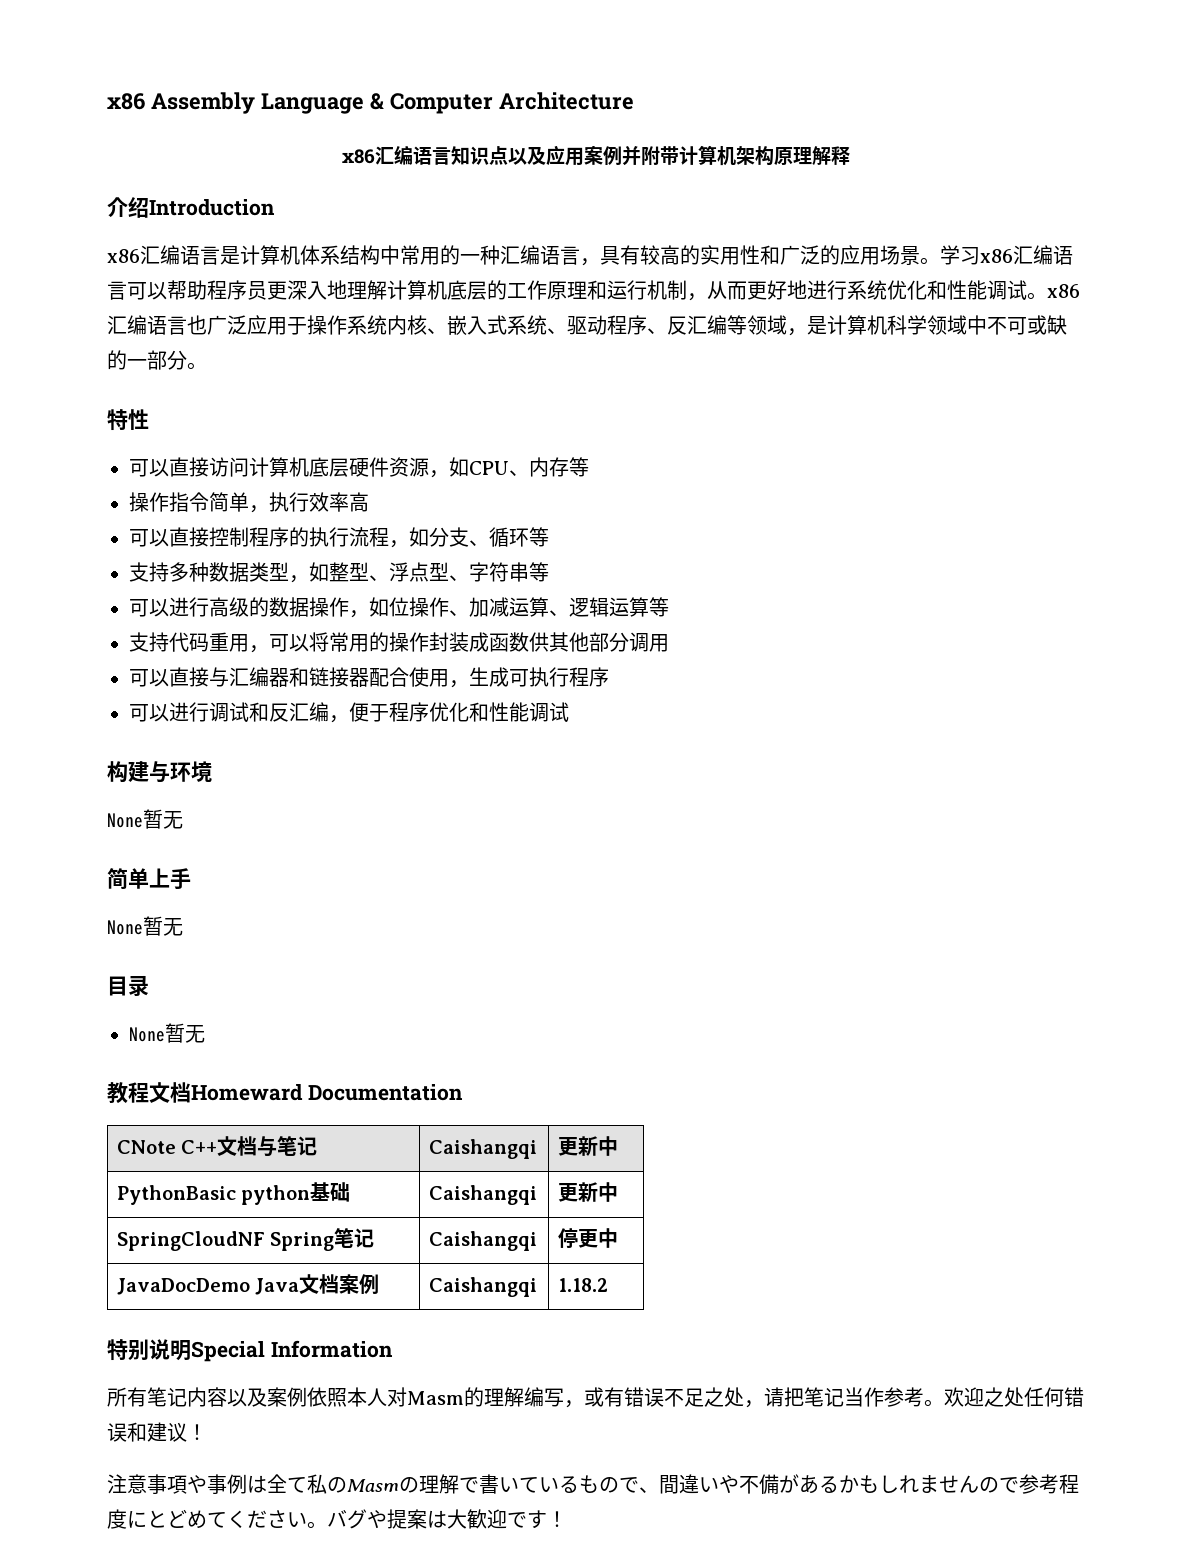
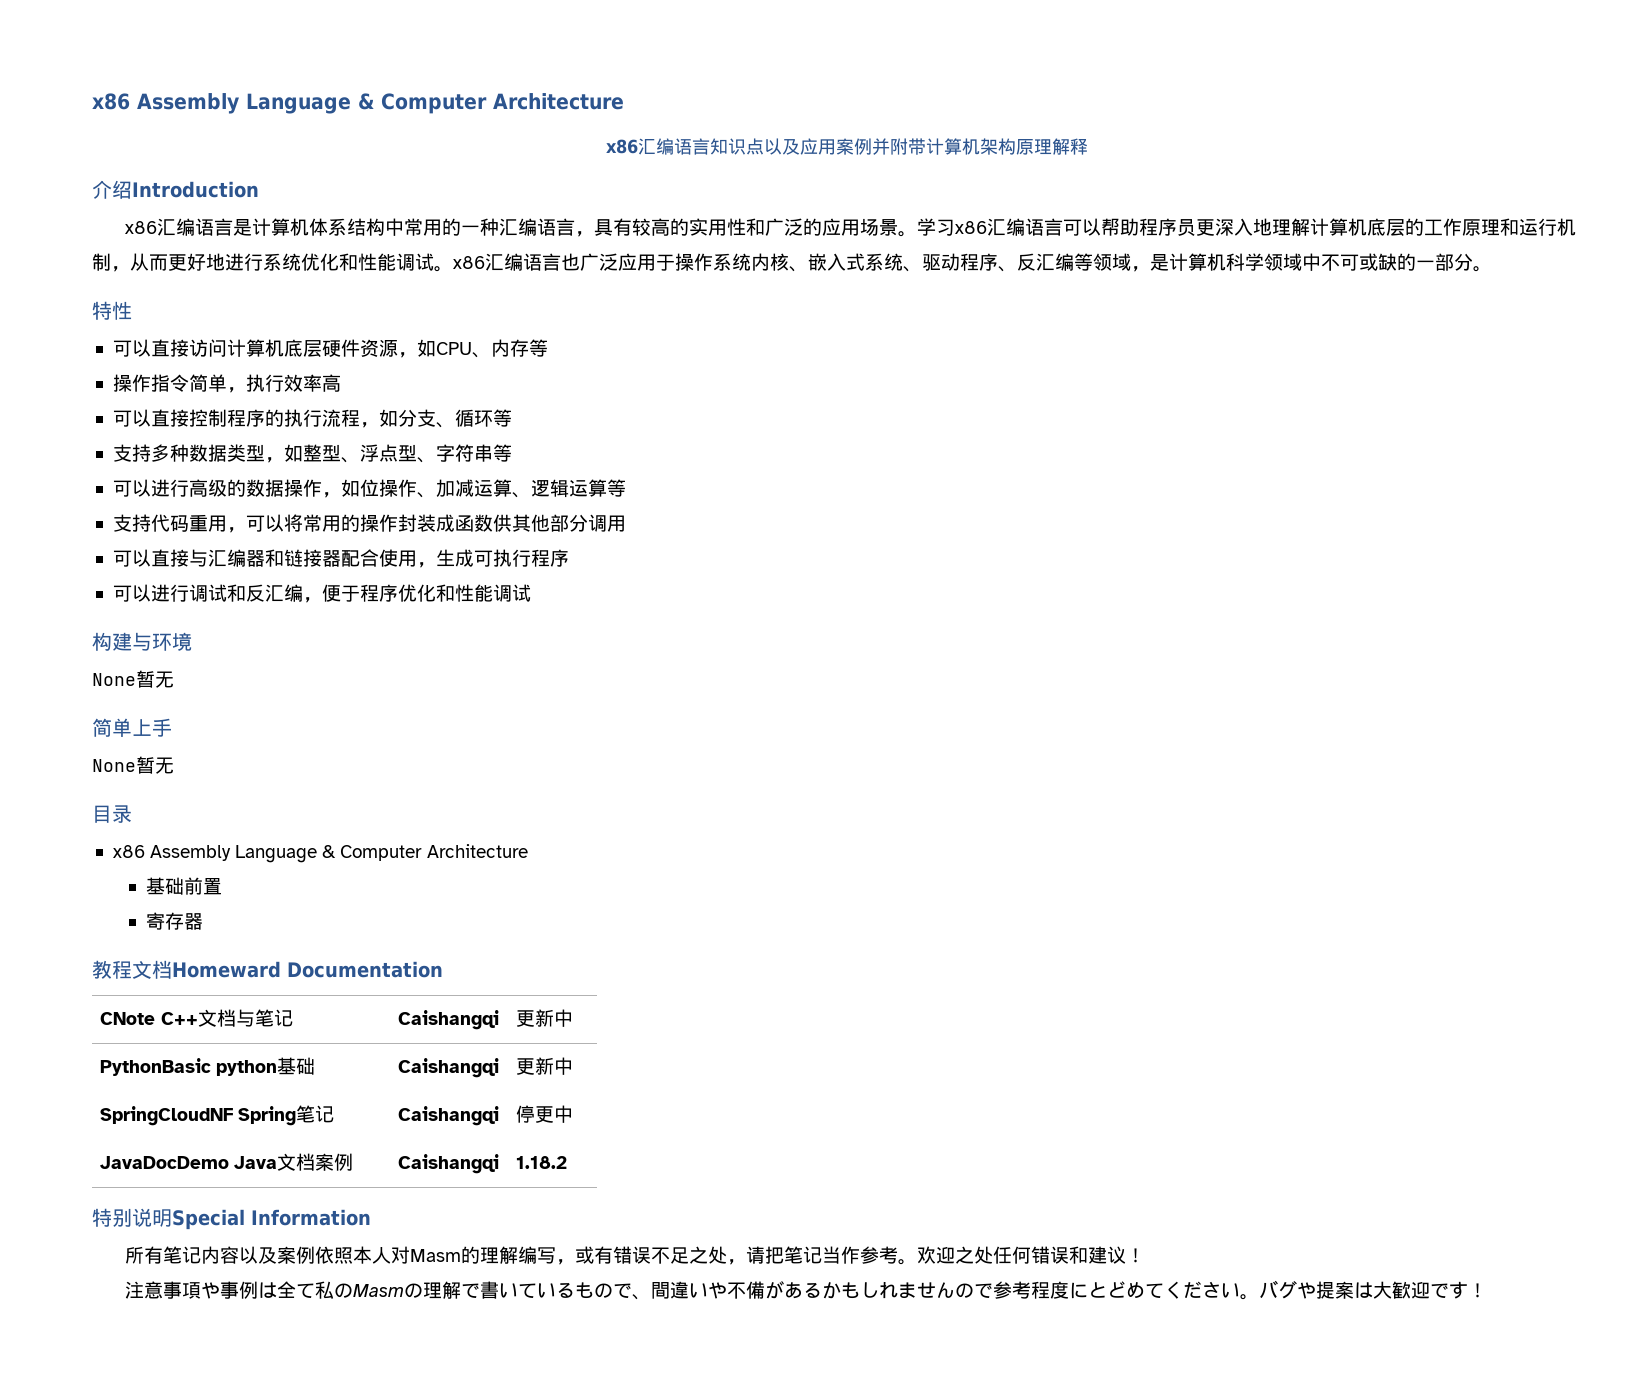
[129,1023,205,1043] None暂无 -> [112,844,528,863] [145,877,222,895] [145,912,203,930] x86 Assembly Language & Computer Architecture // 基础前置 // 寄存器

